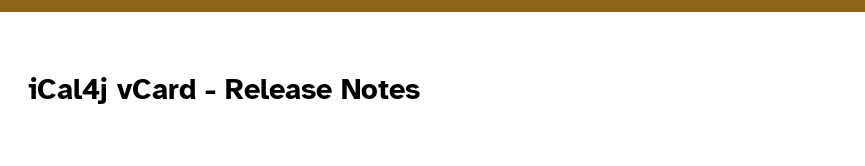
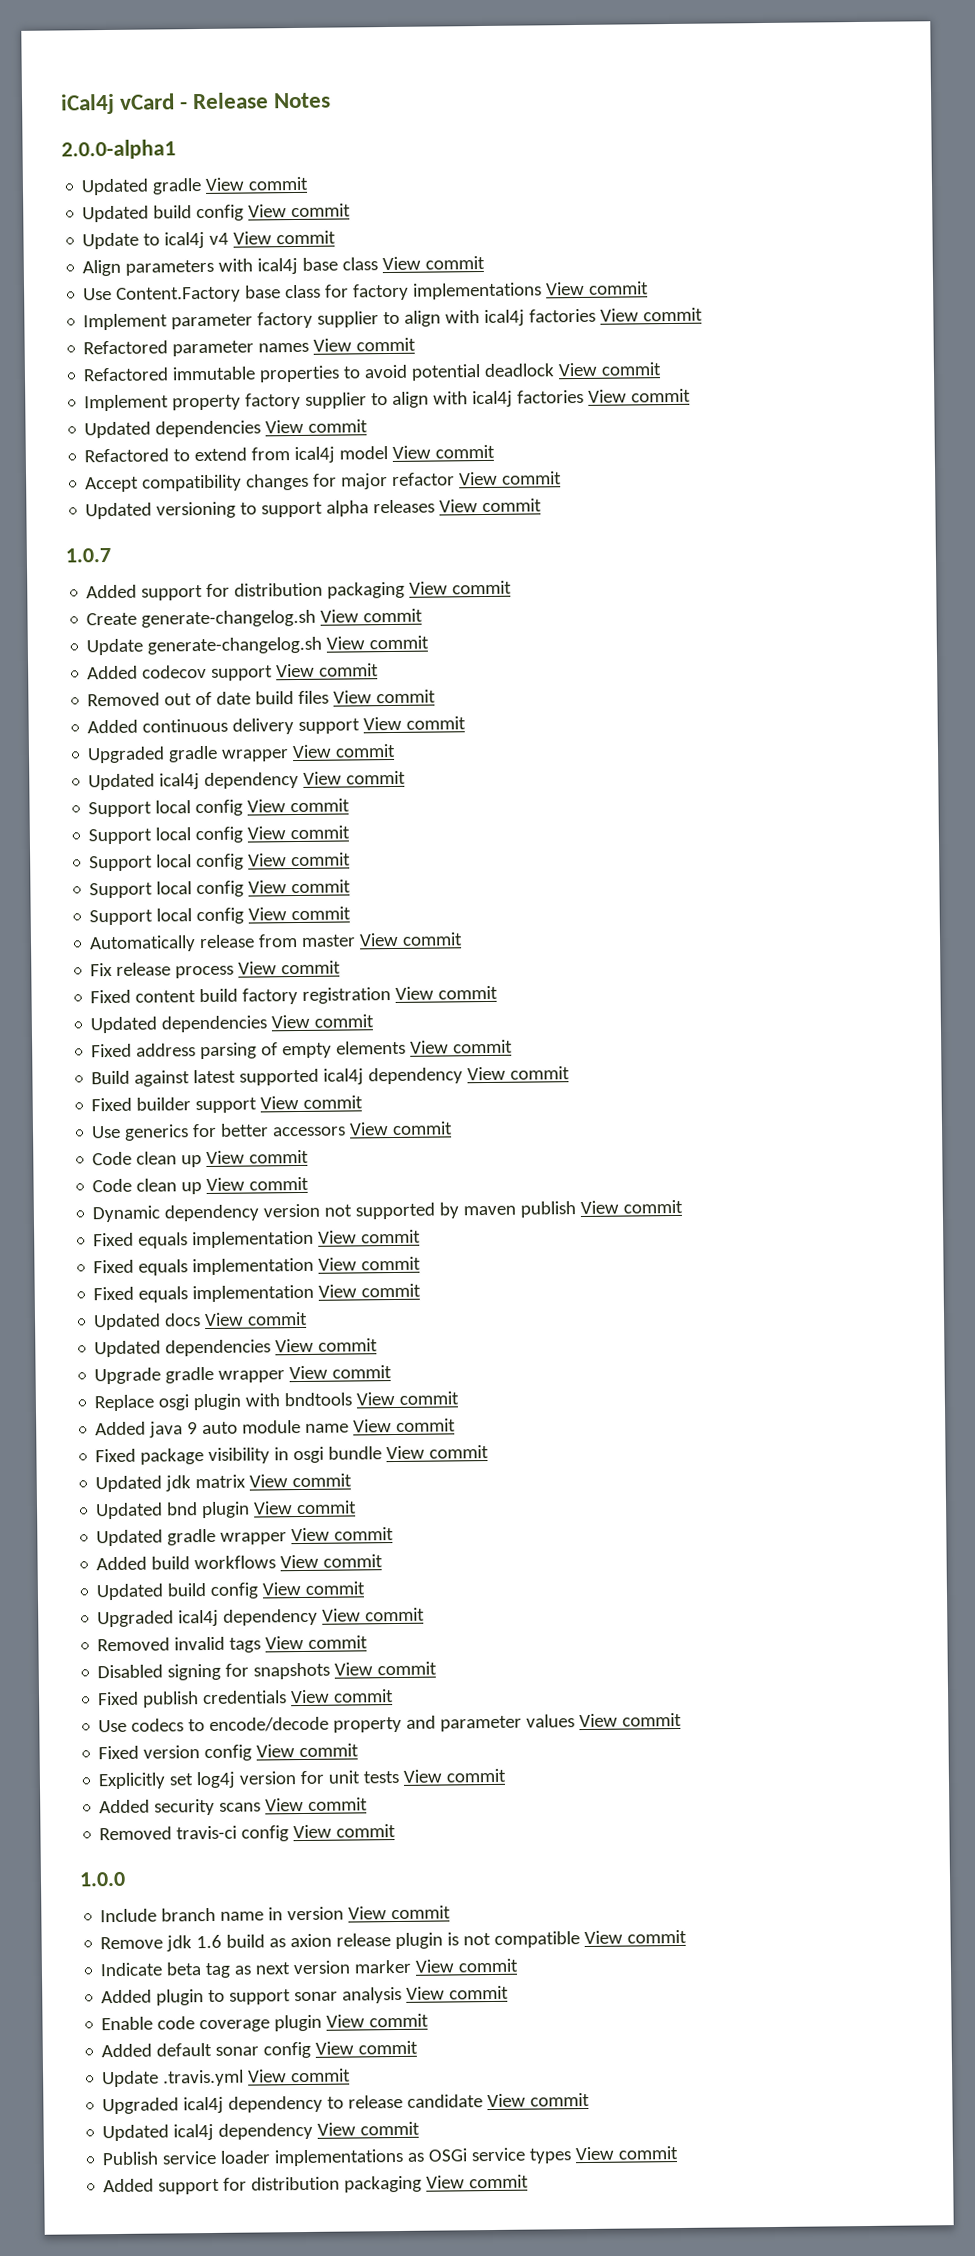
(420, 89) none -> [61,139,176,160] [81,176,310,196] [82,203,352,223] [82,230,337,250] [82,255,486,277] [83,281,650,303] [83,307,704,331] [83,337,417,357] [83,362,662,383] [84,388,692,412] [84,419,369,439] [84,444,496,464] [85,471,563,493] [85,498,543,520] [65,547,111,563] [86,580,513,601] [86,608,424,628] [86,635,430,656] [87,663,380,681] [87,689,437,707] [87,716,467,735] [87,743,397,764] [88,770,407,791] [88,798,351,818] [88,825,351,845] [89,852,352,872] [89,879,352,899] [89,906,352,926] [89,932,464,953] [90,960,342,979] [90,985,499,1005] [90,1014,375,1034] [91,1039,514,1060] [91,1066,571,1087] [91,1095,364,1114] [91,1121,454,1141] [92,1149,310,1168] [92,1176,310,1195] [92,1199,684,1223] [93,1229,422,1249] [93,1256,422,1276] [93,1283,422,1303] [93,1311,309,1331] [94,1338,379,1358] [94,1365,393,1385] [94,1391,460,1412] [95,1418,457,1438] [95,1444,490,1465] [95,1473,353,1493] [95,1500,358,1520] [96,1527,395,1547] [96,1554,384,1571] [96,1581,366,1601] [97,1607,426,1628] [97,1635,369,1653] [97,1661,438,1681] [97,1689,395,1708] [98,1712,683,1733] [98,1743,360,1762] [98,1768,507,1790] [99,1797,369,1816] [99,1824,397,1842] [79,1871,126,1887] [100,1905,452,1923] [100,1929,688,1952] [100,1958,519,1979] [101,1985,510,2006] [101,2013,430,2033] [101,2040,419,2059] [102,2068,352,2088] [102,2092,591,2115] [102,2121,421,2142] [102,2146,679,2167] [103,2174,530,2195] // 2.0.0-alpha1 // Updated gradle View commit // Updated build config View commit // Update to ical4j v4 View commit // Align parameters with ical4j base class View commit // Use Content.Factory base class for factory implementations View commit // Implement parameter factory supplier to align with ical4j factories View commit // Refactored parameter names View commit // Refactored immutable properties to avoid potential deadlock View commit // Implement property factory supplier to align with ical4j factories View commit // Updated dependencies View commit // Refactored to extend from ical4j model View commit // Accept compatibility changes for major refactor View commit // Updated versioning to support alpha releases View commit // 1.0.7 // Added support for distribution packaging View commit // Create generate-changelog.sh View commit // Update generate-changelog.sh View commit // Added codecov support View commit // Removed out of date build files View commit // Added continuous delivery support View commit // Upgraded gradle wrapper View commit // Updated ical4j dependency View commit // Support local config View commit // Support local config View commit // Support local config View commit // Support local config View commit // Support local config View commit // Automatically release from master View commit // Fix release process View commit // Fixed content build factory registration View commit // Updated dependencies View commit // Fixed address parsing of empty elements View commit // Build against latest supported ical4j dependency View commit // Fixed builder support View commit // Use generics for better accessors View commit // Code clean up View commit // Code clean up View commit // Dynamic dependency version not supported by maven publish View commit // Fixed equals implementation View commit // Fixed equals implementation View commit // Fixed equals implementation View commit // Updated docs View commit // Updated dependencies View commit // Upgrade gradle wrapper View commit // Replace osgi plugin with bndtools View commit // Added java 9 auto module name View commit // Fixed package visibility in osgi bundle View commit // Updated jdk matrix View commit // Updated bnd plugin View commit // Updated gradle wrapper View commit // Added build workflows View commit // Updated build config View commit // Upgraded ical4j dependency View commit // Removed invalid tags View commit // Disabled signing for snapshots View commit // Fixed publish credentials View commit // Use codecs to encode/decode property and parameter values View commit // Fixed version config View commit // Explicitly set log4j version for unit tests View commit // Added security scans View commit // Removed travis-ci config View commit // 1.0.0 // Include branch name in version View commit // Remove jdk 1.6 build as axion release plugin is not compatible View commit // Indicate beta tag as next version marker View commit // Added plugin to support sonar analysis View commit // Enable code coverage plugin View commit // Added default sonar config View commit // Update .travis.yml View commit // Upgraded ical4j dependency to release candidate View commit // Updated ical4j dependency View commit // Publish service loader implementations as OSGi service types View commit // Added support for distribution packaging View commit

